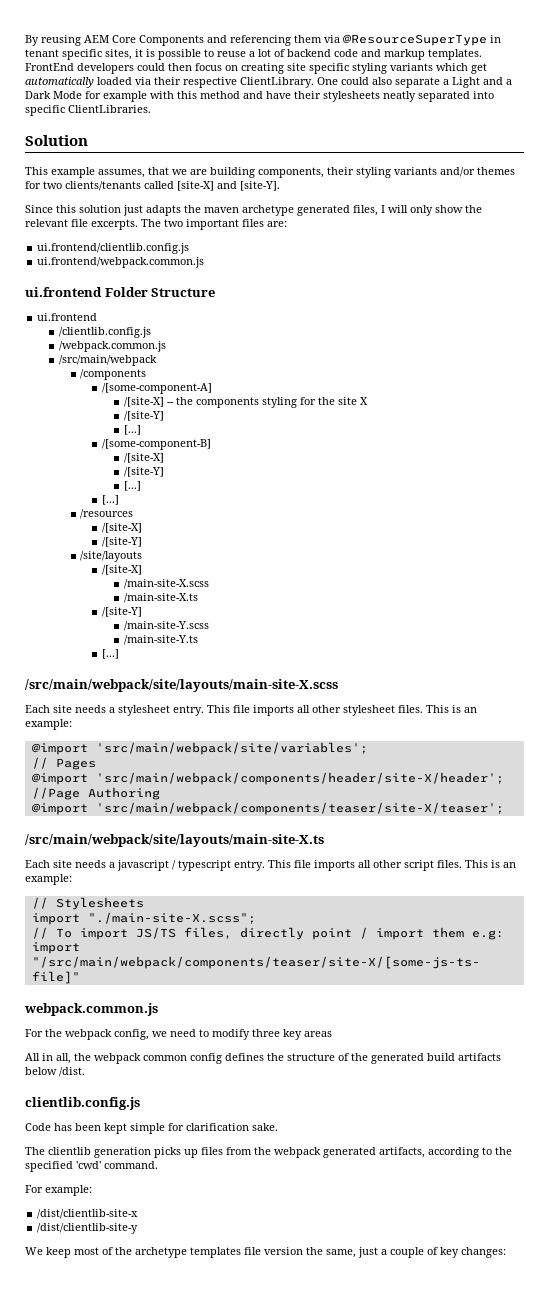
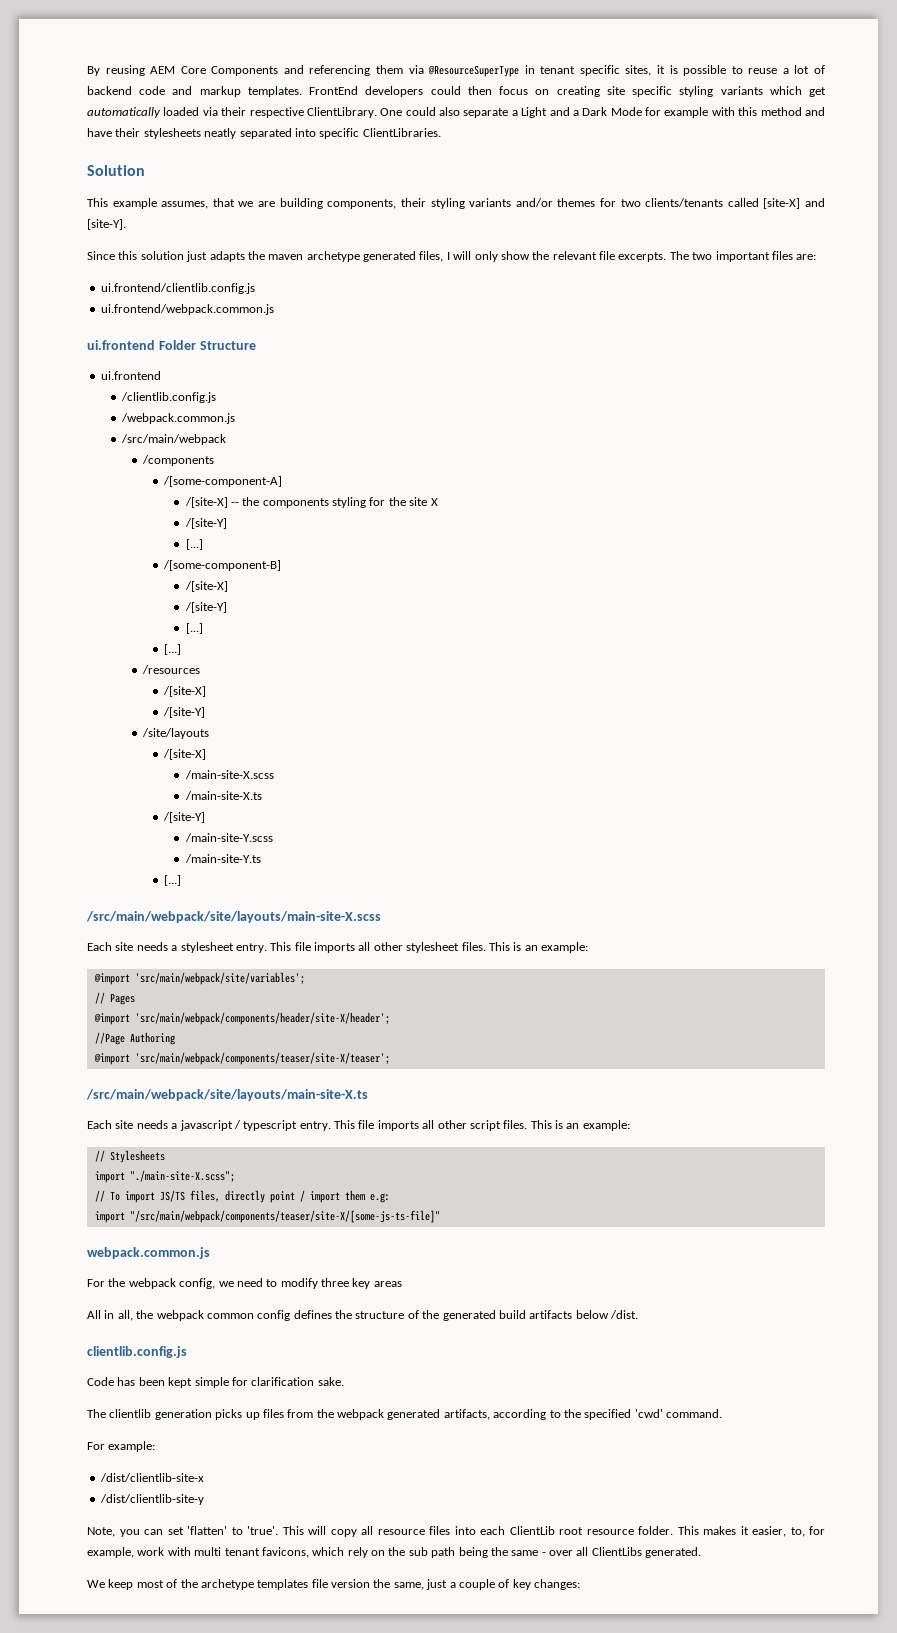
(139, 1228) none -> [87,1526,825,1537] [87,1547,702,1558] // Note, you can set 'flatten' to 'true'. This will copy all resource files into each ClientLib root resource folder. This makes it easier, to, for example, work with multi tenant favicons, which rely on the sub path being the same - over all ClientLibs generated.

